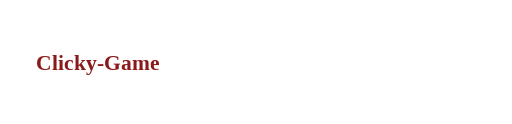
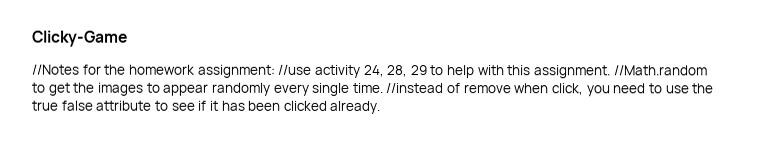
(160, 65) none -> [32,64,708,79] [31,82,714,97] [31,100,381,114] // //Notes for the homework assignment: //use activity 24, 28, 29 to help with this assignment. //Math.random to get the images to appear randomly every single time. //instead of remove when click, you need to use the true false attribute to see if it has been clicked already.

